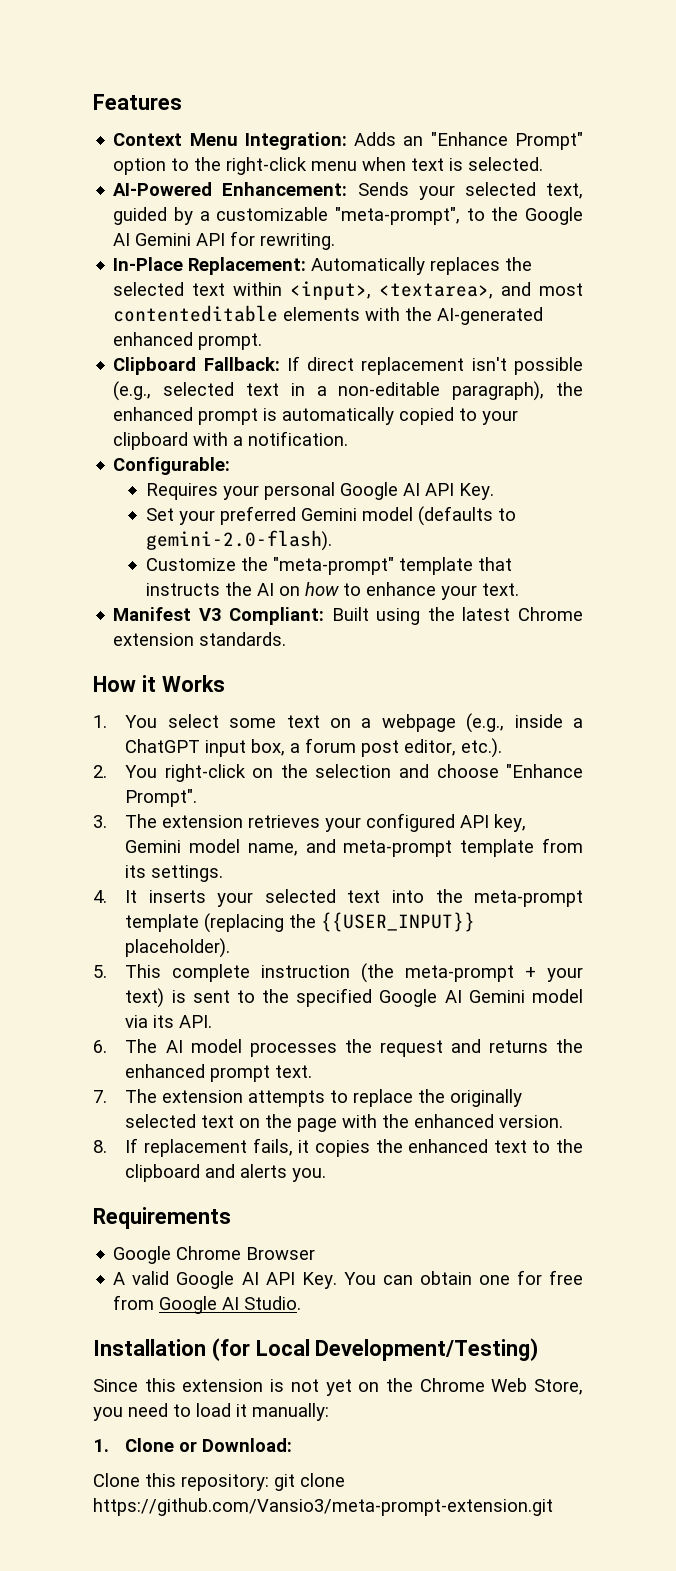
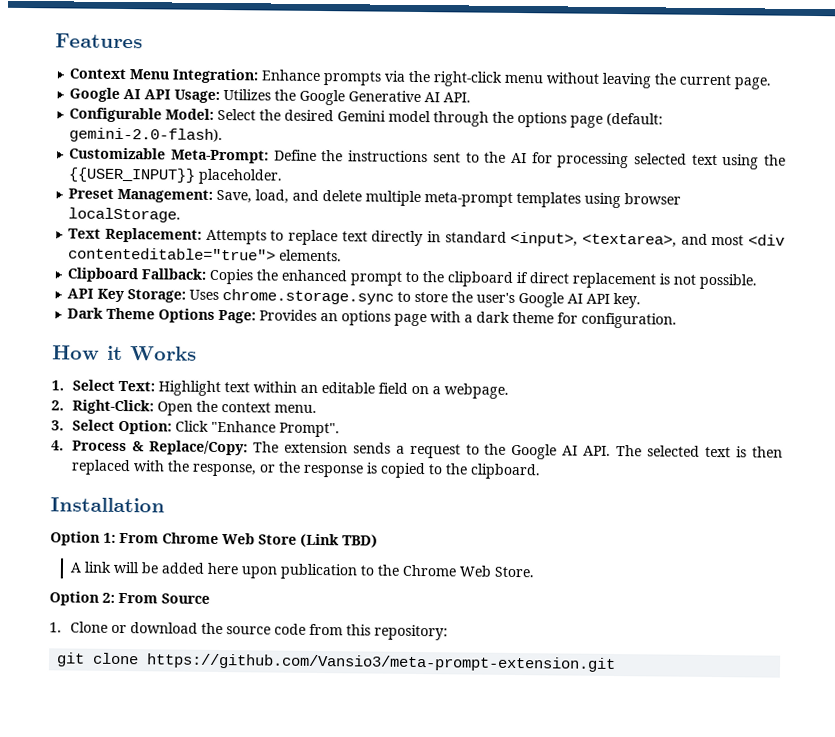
[354,132,583,150] [113,157,544,175] [113,182,583,200] [113,207,583,225] [113,231,336,250] [113,257,533,275] [113,281,583,300] [113,305,544,325] [113,332,263,350] [113,356,583,375] [113,381,583,401] [113,407,519,425] [113,431,349,450] [113,457,231,475] [145,482,494,500] [145,506,516,526] [145,530,332,551] [145,557,512,575] [145,582,519,600] [113,607,583,625] [113,632,287,646] [93,675,225,692] [93,713,583,733] [125,738,503,758] [93,764,583,782] [125,789,198,807] [93,813,527,832] [125,838,583,857] [125,865,224,882] [93,889,583,907] [125,912,476,933] [125,938,231,958] [93,963,584,983] [125,988,583,1008] [125,1015,213,1028] [93,1039,583,1057] [125,1064,313,1082] [93,1089,523,1107] [125,1114,564,1132] [93,1138,584,1157] [125,1164,327,1182] [93,1207,231,1229] [113,1246,316,1264] [113,1270,583,1289] [113,1295,302,1314] [93,1338,539,1361] [93,1378,583,1396] [93,1403,329,1421] [93,1438,293,1452] [93,1473,140,1487] Adds an "Enhance Prompt" option to the right-click menu when text is selected. // AI-Powered Enhancement: Sends your selected text, guided by a customizable "meta-prompt", to the Google AI Gemini API for rewriting. // In-Place Replacement: Automatically replaces the selected text within <input>, <textarea>, and most contenteditable elements with the AI-generated enhanced prompt. // Clipboard Fallback: If direct replacement isn't possible (e.g., selected text in a non-editable paragraph), the enhanced prompt is automatically copied to your clipboard with a notification. // Configurable: // Requires your personal Google AI API Key. // Set your preferred Gemini model (defaults to gemini-2.0-flash). // Customize the "meta-prompt" template that instructs the AI on how to enhance your text. // Manifest V3 Compliant: Built using the latest Chrome extension standards. // How it Works // 1. You select some text on a webpage (e.g., inside a ChatGPT input box, a forum post editor, etc.). // 2. You right-click on the selection and choose "Enhance Prompt". // 3. The extension retrieves your configured API key, Gemini model name, and meta-prompt template from its settings. // 4. It inserts your selected text into the meta-prompt template (replacing the {{USER_INPUT}} placeholder). // 5. This complete instruction (the meta-prompt + your text) is sent to the specified Google AI Gemini model via its API. // 6. The AI model processes the request and returns the enhanced prompt text. // 7. The extension attempts to replace the originally selected text on the page with the enhanced version. // 8. If replacement fails, it copies the enhanced text to the clipboard and alerts you. // Requirements // Google Chrome Browser // A valid Google AI API Key. You can obtain one for free from Google AI Studio. // Installation (for Local Development/Testing) // Since this extension is not yet on the Chrome Web Store, you need to load it manually: // 1. Clone or Download: // Clone -> [261,69,772,90] [69,87,472,106] [69,107,664,128] [69,127,224,144] [69,147,787,170] [68,167,284,185] [68,188,682,209] [68,207,182,223] [68,227,785,248] [68,247,343,262] [67,267,758,290] [67,288,642,309] [67,307,678,329] [52,345,197,361] [51,379,509,399] [51,399,317,416] [51,419,340,438] [51,440,783,460] [70,459,541,480] [50,497,165,513] [50,531,378,548] [69,561,534,580] [49,591,210,606] [49,621,343,636] Enhance prompts via the right-click menu without leaving the current page. // Google AI API Usage: Utilizes the Google Generative AI API. // Configurable Model: Select the desired Gemini model through the options page (default: gemini-2.0-flash). // Customizable Meta-Prompt: Define the instructions sent to the AI for processing selected text using the {{USER_INPUT}} placeholder. // Preset Management: Save, load, and delete multiple meta-prompt templates using browser localStorage. // Text Replacement: Attempts to replace text directly in standard <input>, <textarea>, and most <div contenteditable="true"> elements. // Clipboard Fallback: Copies the enhanced prompt to the clipboard if direct replacement is not possible. // API Key Storage: Uses chrome.storage.sync to store the user's Google AI API key. // Dark Theme Options Page: Provides an options page with a dark theme for configuration. // How it Works // 1. Select Text: Highlight text within an editable field on a webpage. // 2. Right-Click: Open the context menu. // 3. Select Option: Click "Enhance Prompt". // 4. Process & Replace/Copy: The extension sends a request to the Google AI API. The selected text is then replaced with the response, or the response is copied to the clipboard. // Installation // Option 1: From Chrome Web Store (Link TBD) // A link will be added here upon publication to the Chrome Web Store. // Option 2: From Source // 1. Clone or download the source code from
(269, 1482) none -> (448, 632) //

